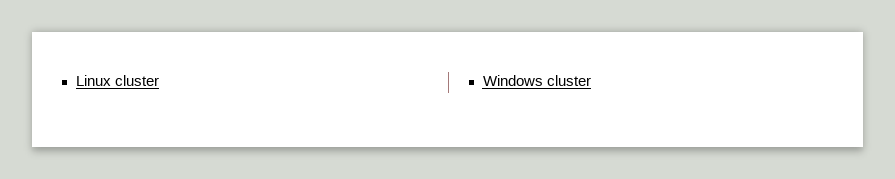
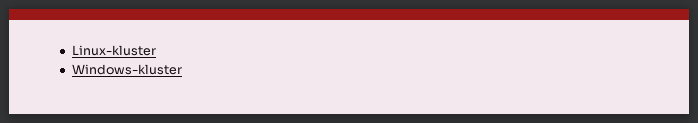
[75,75,159,86] [482,75,591,86] Linux cluster // Windows cluster -> [71,45,156,56] [71,64,182,75] Linux-kluster // Windows-kluster

